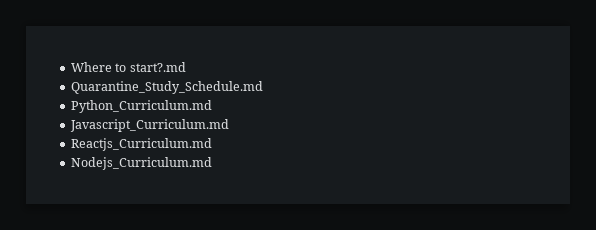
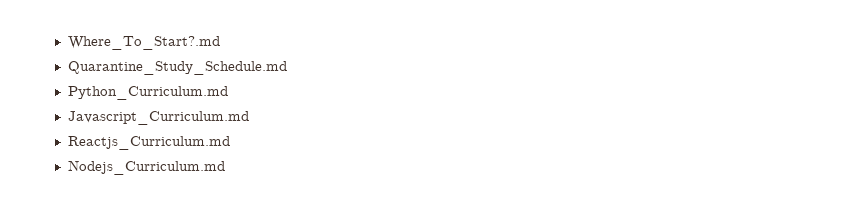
[70,62,186,72] Where to start?.md -> [67,36,220,50] Where_To_Start?.md

